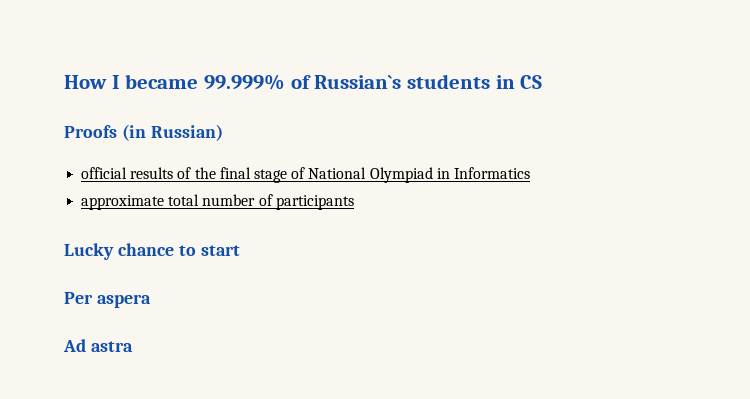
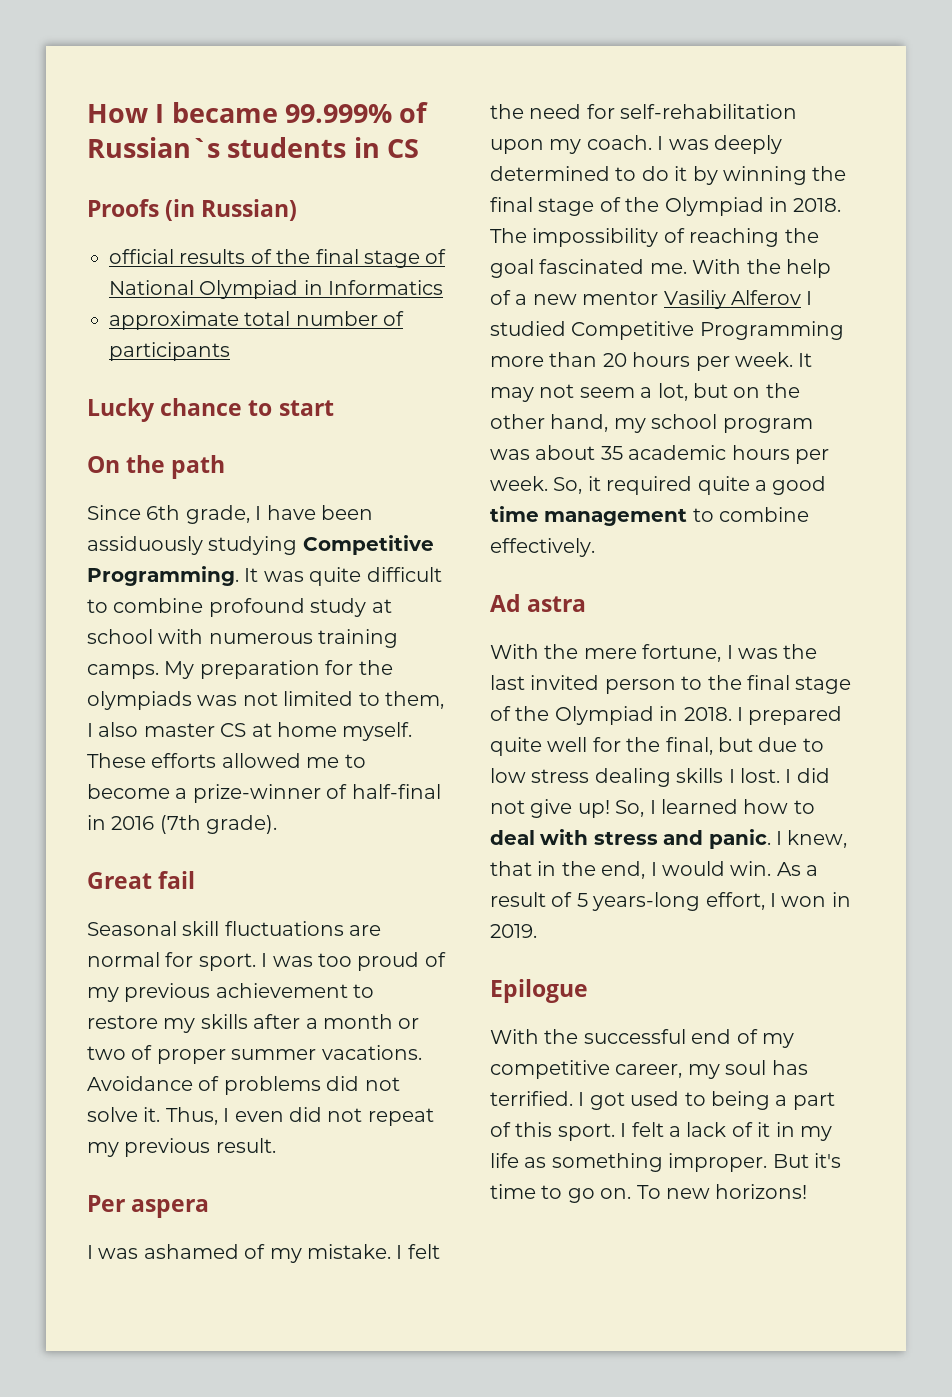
[64,292,151,308] [63,339,133,352] Per aspera // Ad astra -> [87,455,226,479] [87,505,373,524] [87,535,434,555] [87,566,442,586] [87,598,392,617] [87,629,399,648] [87,660,393,679] [87,691,444,710] [87,722,413,741] [87,753,366,768] [87,784,441,803] [87,815,278,834] [87,871,196,889] [87,921,382,936] [87,952,446,971] [87,983,375,1002] [87,1014,420,1033] [87,1045,422,1064] [87,1076,400,1095] [87,1107,434,1126] [87,1138,276,1157] [87,1195,210,1218] [87,1244,440,1263] [490,104,798,119] [490,135,782,154] [490,166,847,185] [490,197,842,216] [490,228,819,247] [490,259,831,278] [490,290,813,309] [490,321,844,340] [490,352,813,371] [490,383,800,402] [490,414,813,433] [490,445,829,464] [490,476,827,495] [490,506,810,526] [490,538,595,557] [490,594,587,612] [490,644,818,662] [490,675,852,694] [490,706,843,725] [490,737,824,756] [490,768,830,787] [490,799,815,818] [490,829,848,849] [490,861,819,879] [490,892,851,911] [490,924,537,938] [490,979,588,1003] [490,1029,794,1048] [490,1060,808,1079] [490,1091,835,1110] [490,1122,832,1141] [490,1153,841,1172] [490,1184,808,1203] On the path // Since 6th grade, I have been assiduously studying Competitive Programming. It was quite difficult to combine profound study at school with numerous training camps. My preparation for the olympiads was not limited to them, I also master CS at home myself. These efforts allowed me to become a prize-winner of half-final in 2016 (7th grade). // Great fail // Seasonal skill fluctuations are normal for sport. I was too proud of my previous achievement to restore my skills after a month or two of proper summer vacations. Avoidance of problems did not solve it. Thus, I even did not repeat my previous result. // Per aspera // I was ashamed of my mistake. I felt the need for self-rehabilitation upon my coach. I was deeply determined to do it by winning the final stage of the Olympiad in 2018. The impossibility of reaching the goal fascinated me. With the help of a new mentor Vasiliy Alferov I studied Competitive Programming more than 20 hours per week. It may not seem a lot, but on the other hand, my school program was about 35 academic hours per week. So, it required quite a good time management to combine effectively. // Ad astra // With the mere fortune, I was the last invited person to the final stage of the Olympiad in 2018. I prepared quite well for the final, but due to low stress dealing skills I lost. I did not give up! So, I learned how to deal with stress and panic. I knew, that in the end, I would win. As a result of 5 years-long effort, I won in 2019. // Epilogue // With the successful end of my competitive career, my soul has terrified. I got used to being a part of this sport. I felt a lack of it in my life as something improper. But it's time to go on. To new horizons!

